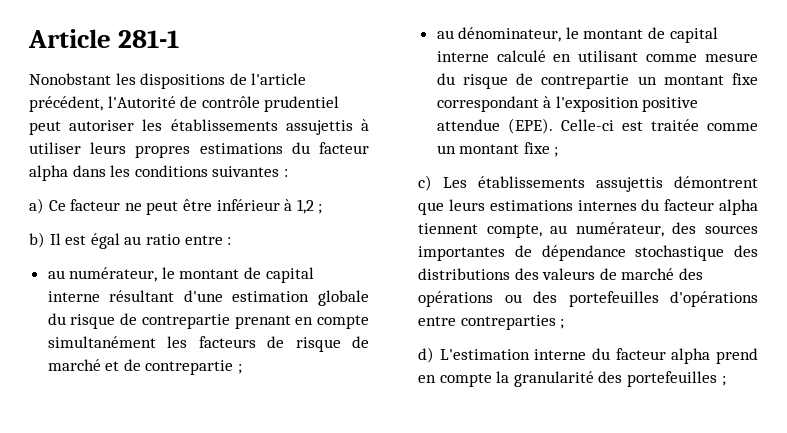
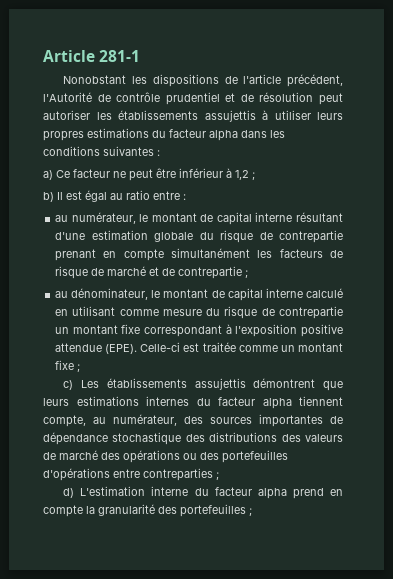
(340, 104) none -> [225,92,314,102] et de résolution

